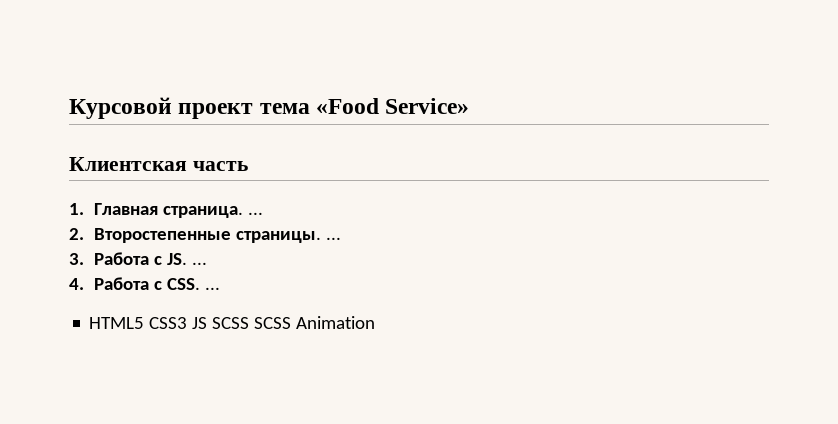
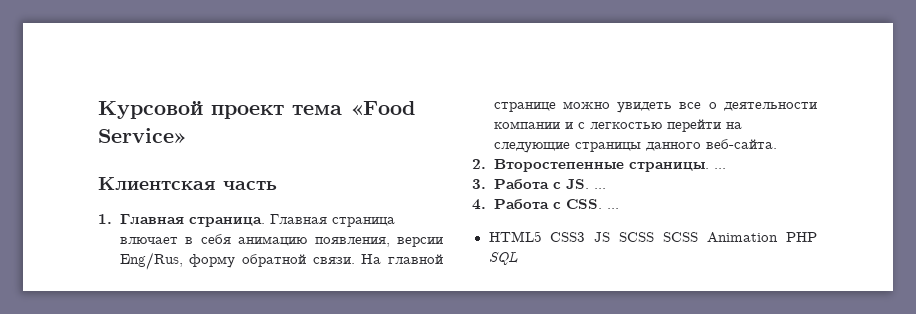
[248,212,264,215] ... -> [269,214,395,227] [119,234,443,247] [119,252,443,270] [493,101,817,113] [493,119,742,132] [493,139,777,153] Главная страница влючает в себя анимацию появления, версии Eng/Rus, форму обратной связи. На главной странице можно увидеть все о деятельности компании и с легкостью перейти на следующие страницы данного веб-сайта.
(376, 322) none -> [786,232,817,242] [488,252,518,265] PHP SQL

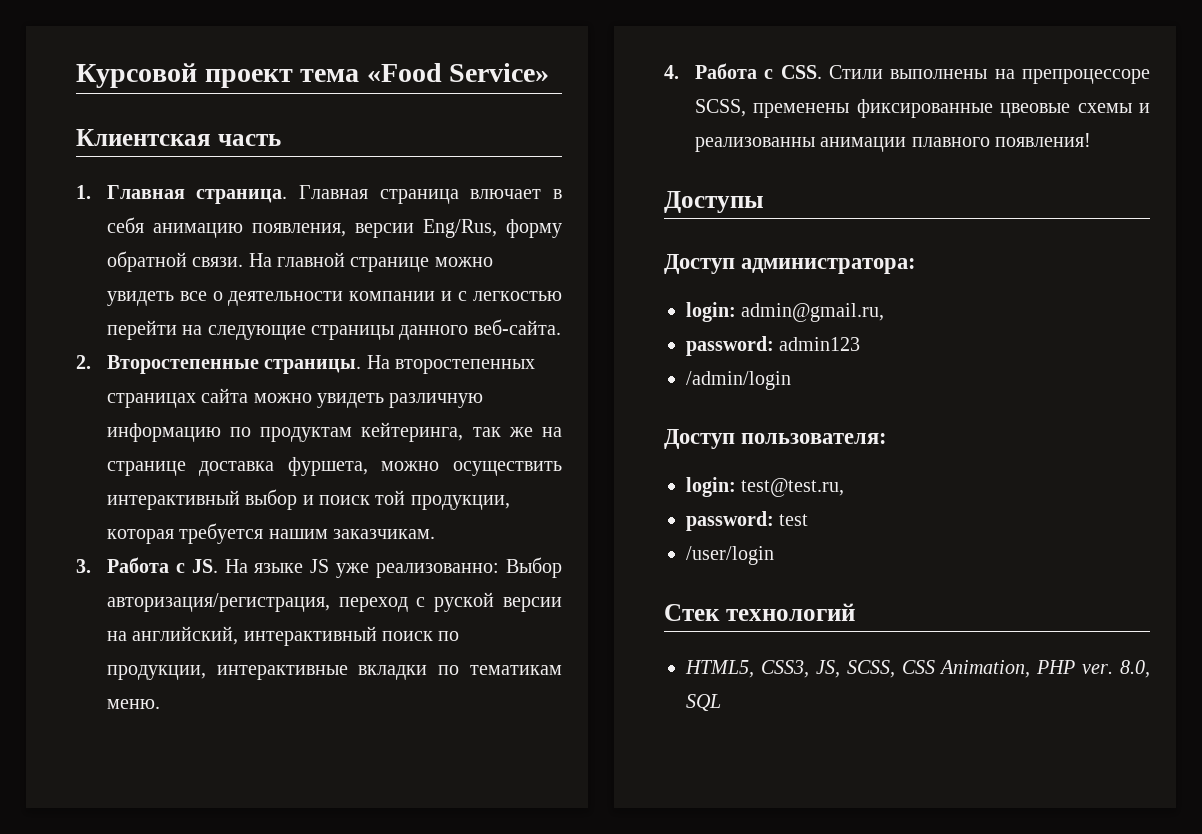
[713,168,726,169] [472,179,606,189] [472,199,619,210] [488,231,817,243] ... // 3. Работа с JS. ... // 4. Работа с CSS. ... // HTML5 CSS3 JS SCSS SCSS Animation PHP -> [366,355,536,374] [106,388,484,408] [106,422,562,442] [106,457,562,476] [106,489,510,510] [106,523,436,544] [76,557,562,578] [106,592,562,612] [106,626,460,646] [106,665,562,680] [106,699,160,709] [664,63,1150,84] [694,99,1150,118] [694,133,1092,152] [664,191,764,213] [664,254,917,274] [686,302,885,322] [686,336,861,356] [686,371,791,390] [664,429,888,449] [686,477,845,497] [686,511,809,531] [686,546,774,565] [664,603,855,621] [685,660,1150,678] На второстепенных страницах сайта можно увидеть различную информацию по продуктам кейтеринга, так же на странице доставка фуршета, можно осуществить интерактивный выбор и поиск той продукции, которая требуется нашим заказчикам. // 3. Работа с JS. На языке JS уже реализованно: Выбор авторизация/регистрация, переход с руской версии на английский, интерактивный поиск по продукции, интерактивные вкладки по тематикам меню. // 4. Работа с CSS. Стили выполнены на препроцессоре SCSS, пременены фиксированные цвеовые схемы и реализованны анимации плавного появления! // Доступы // Доступ администратора: // login: admin@gmail.ru, // password: admin123 // /admin/login // Доступ пользователя: // login: test@test.ru, // password: test // /user/login // Стек технологий // HTML5, CSS3, JS, SCSS, CSS Animation, PHP ver. 8.0,

